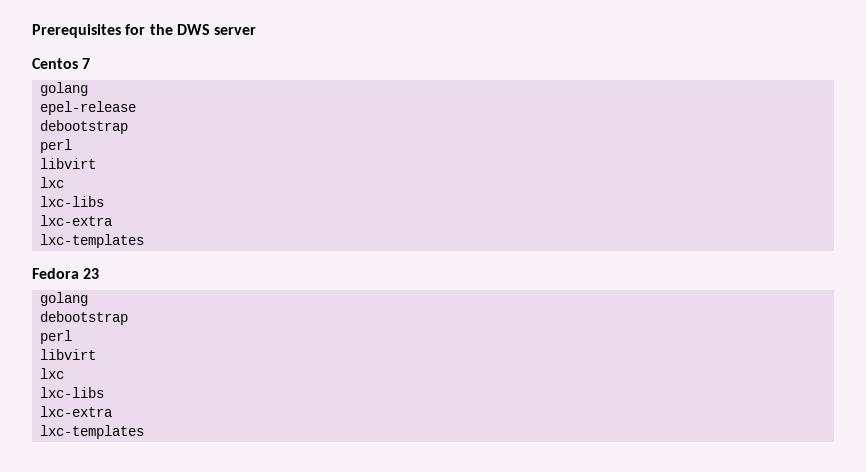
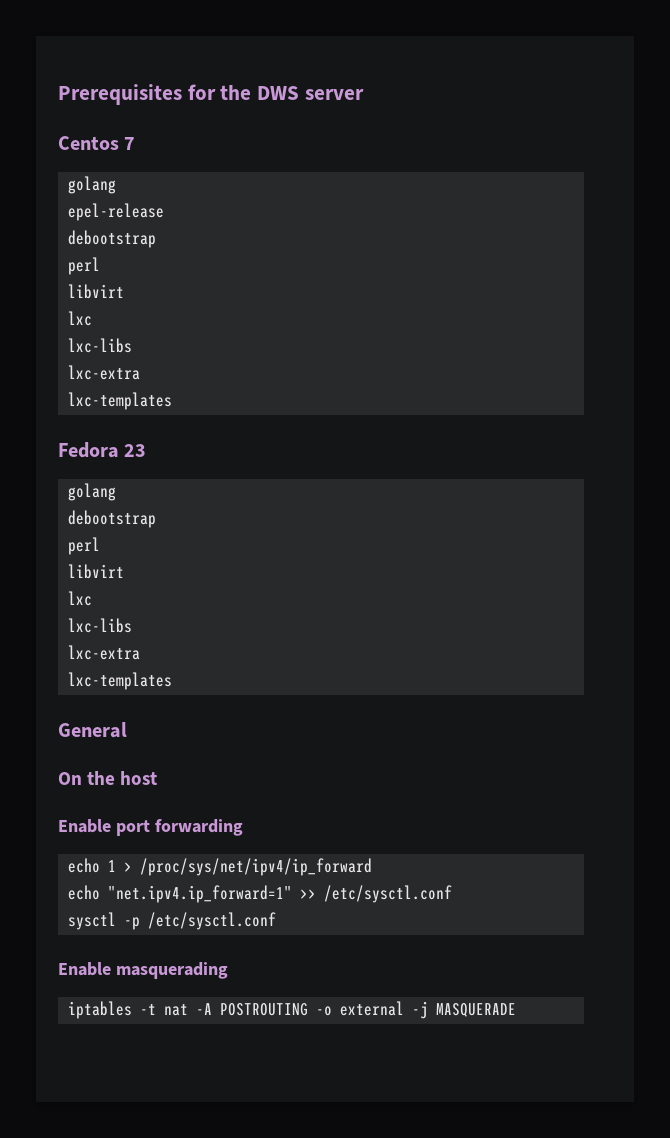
(145, 432) none -> [58,722,127,738] [58,771,158,785] [58,819,243,836] [67,858,372,876] [67,885,452,903] [67,912,276,930] [58,962,228,979] [67,1001,516,1019] // General // On the host // Enable port forwarding // echo 1 > /proc/sys/net/ipv4/ip_forward // echo "net.ipv4.ip_forward=1" >> /etc/sysctl.conf // sysctl -p /etc/sysctl.conf // Enable masquerading // iptables -t nat -A POSTROUTING -o external -j MASQUERADE

